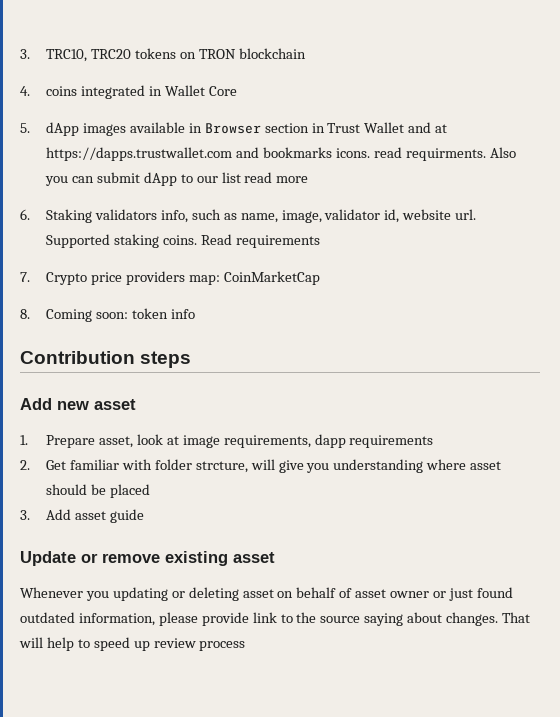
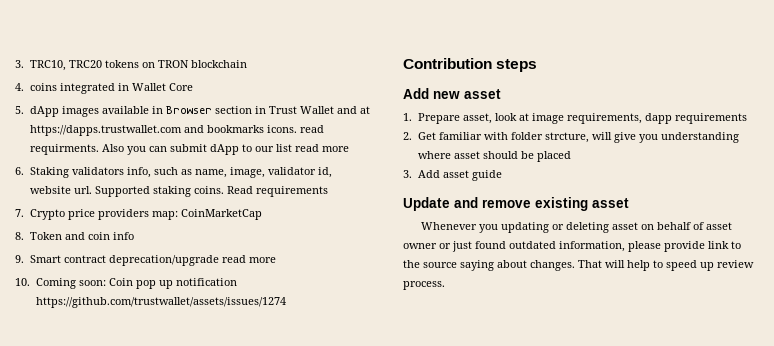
[46,308,195,322] Coming soon: token info -> [29,232,134,240] [15,255,276,266] [15,278,237,289] [35,297,286,308] Token and coin info // 9. Smart contract deprecation/upgrade read more // 10. Coming soon: Coin pop up notification https://github.com/trustwallet/assets/issues/1274
[81,553,98,563] or -> [454,197,478,208] and
[199,641,246,651] process -> [403,281,445,290] process.

